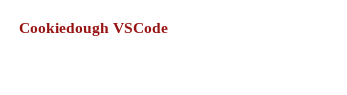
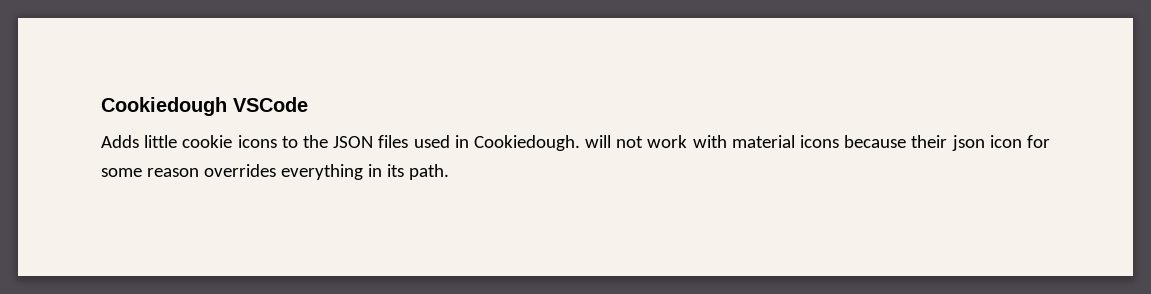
(169, 28) none -> [101,135,1050,151] [101,164,449,180] // Adds little cookie icons to the JSON files used in Cookiedough. will not work with material icons because their json icon for some reason overrides everything in its path.

